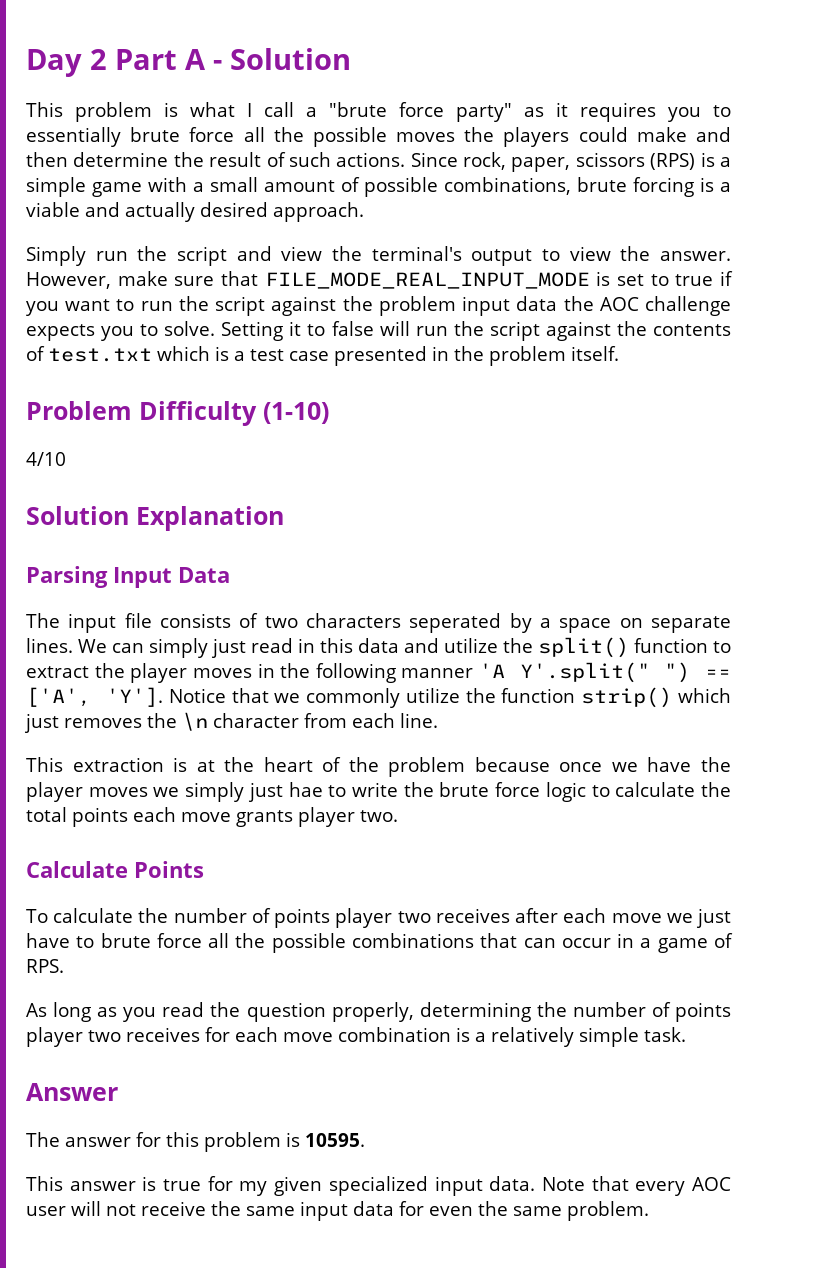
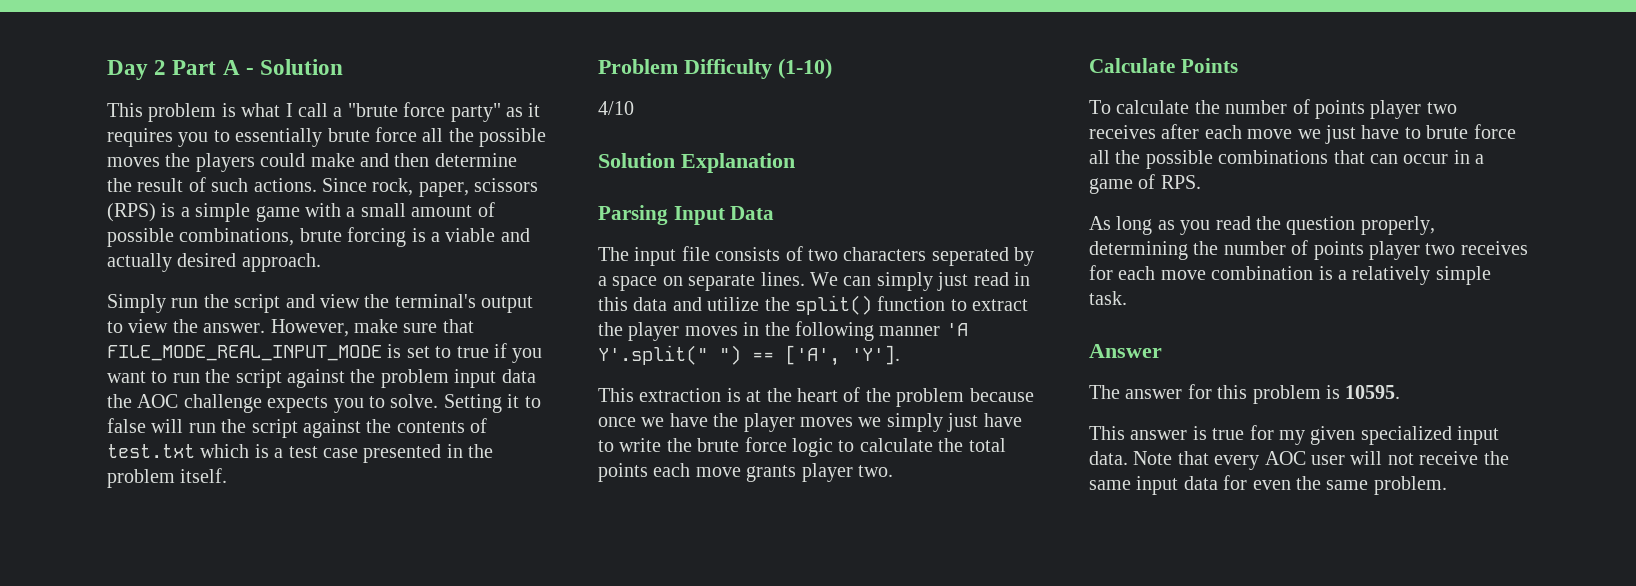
[168,687,731,708] [24,712,438,733] Notice that we commonly utilize the function strip() which just removes the \n character from each line. -> (900, 355) none
[288,782,323,797] hae -> [983,413,1022,427] have

